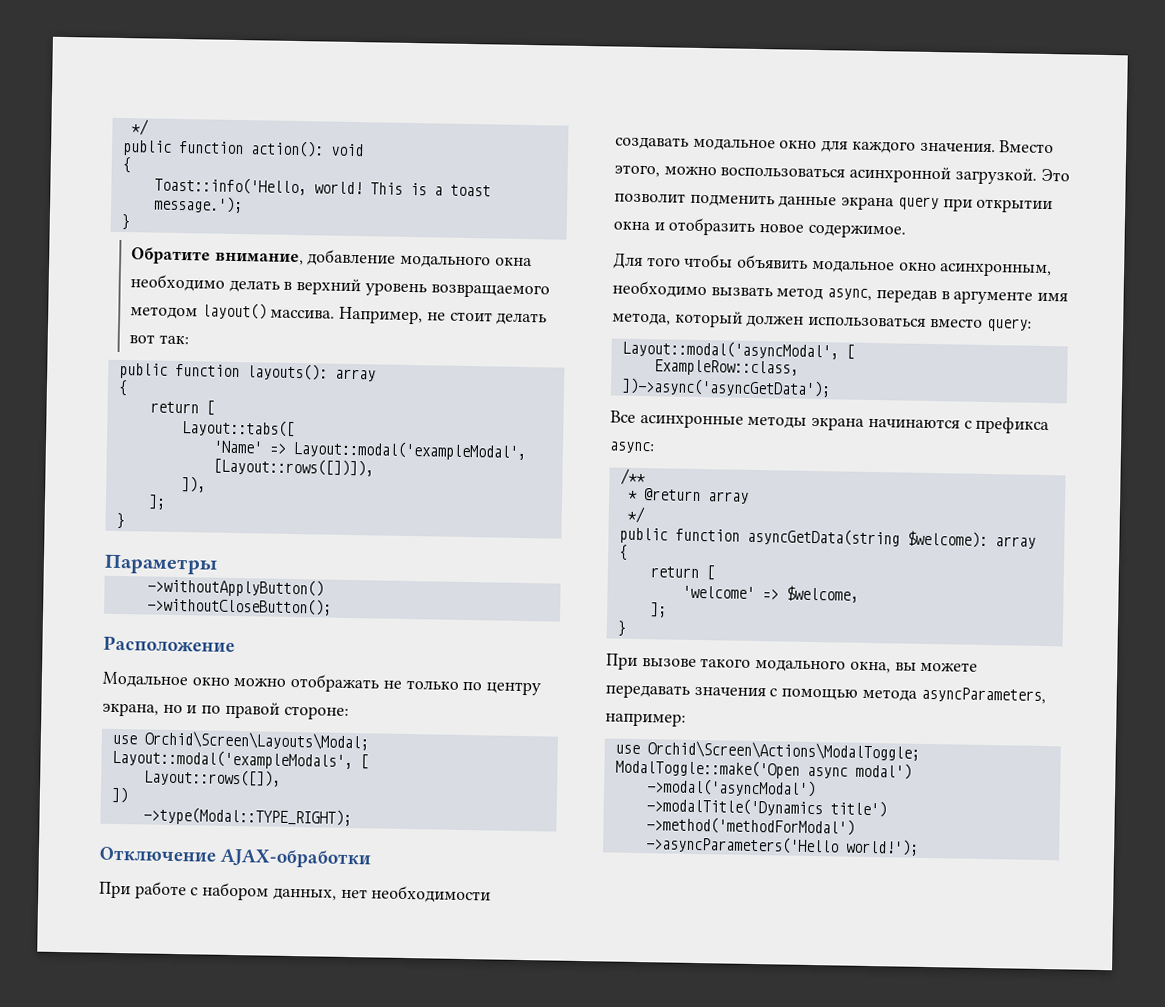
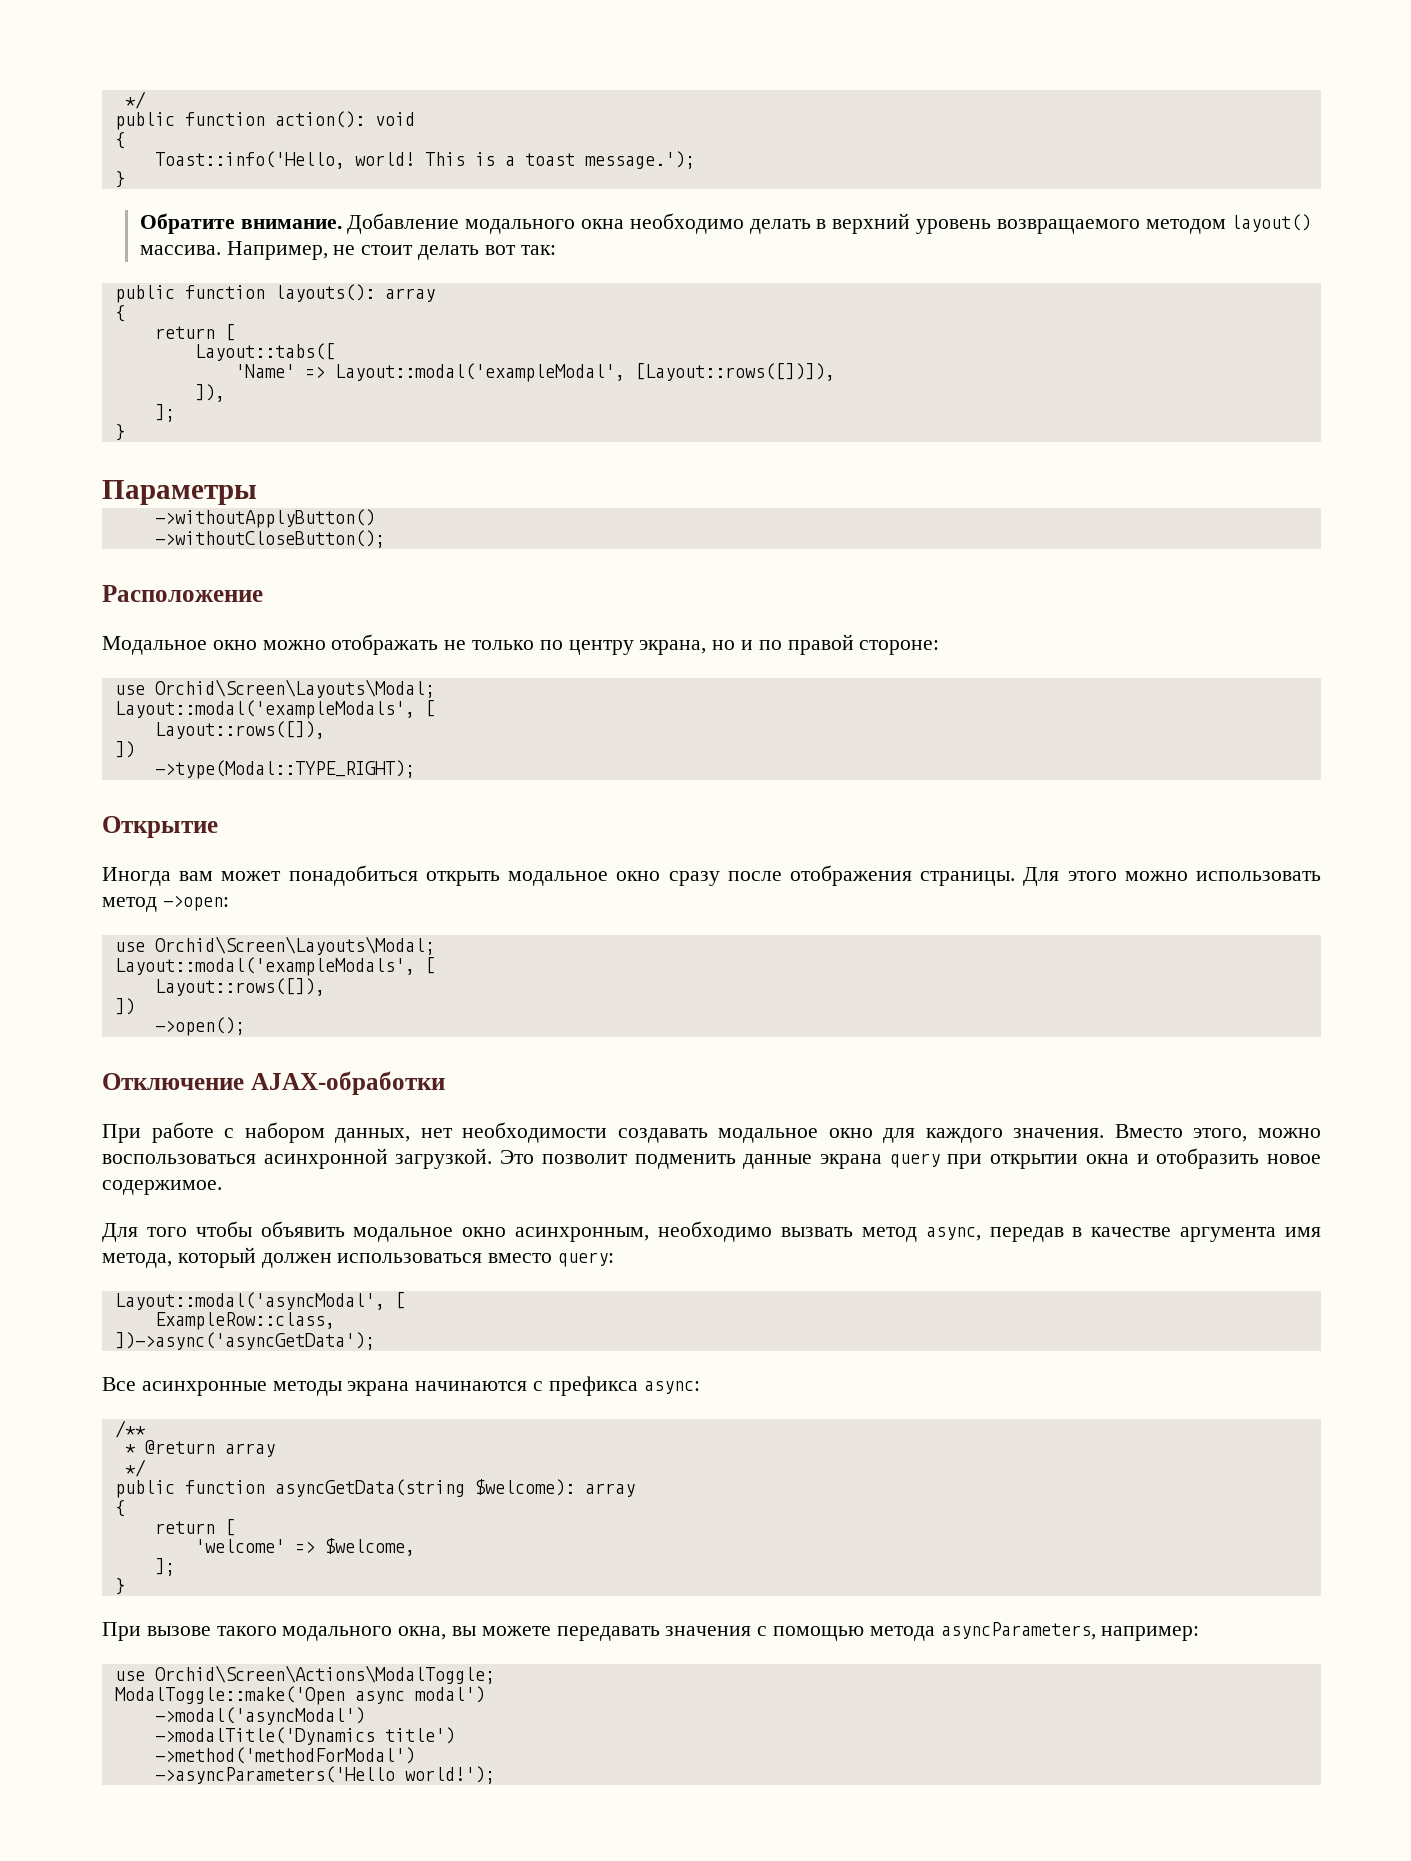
[214,249,397,267] внимание, добавление -> [240,213,460,234] внимание. Добавление
(352, 817) none -> [102,816,218,838] [102,865,1321,886] [102,895,229,912] [114,936,435,955] [114,957,435,976] [154,978,325,996] [114,998,135,1015] [154,1017,245,1036] // Открытие // Иногда вам может понадобиться открыть модальное окно сразу после отображения страницы. Для этого можно использовать метод ->open: // use Orchid\Screen\Layouts\Modal; // Layout::modal('exampleModals', [ // Layout::rows([]), // ]) // ->open();
[953,290,1034,305] аргументе -> [1091,1227,1277,1242] качестве аргумента

